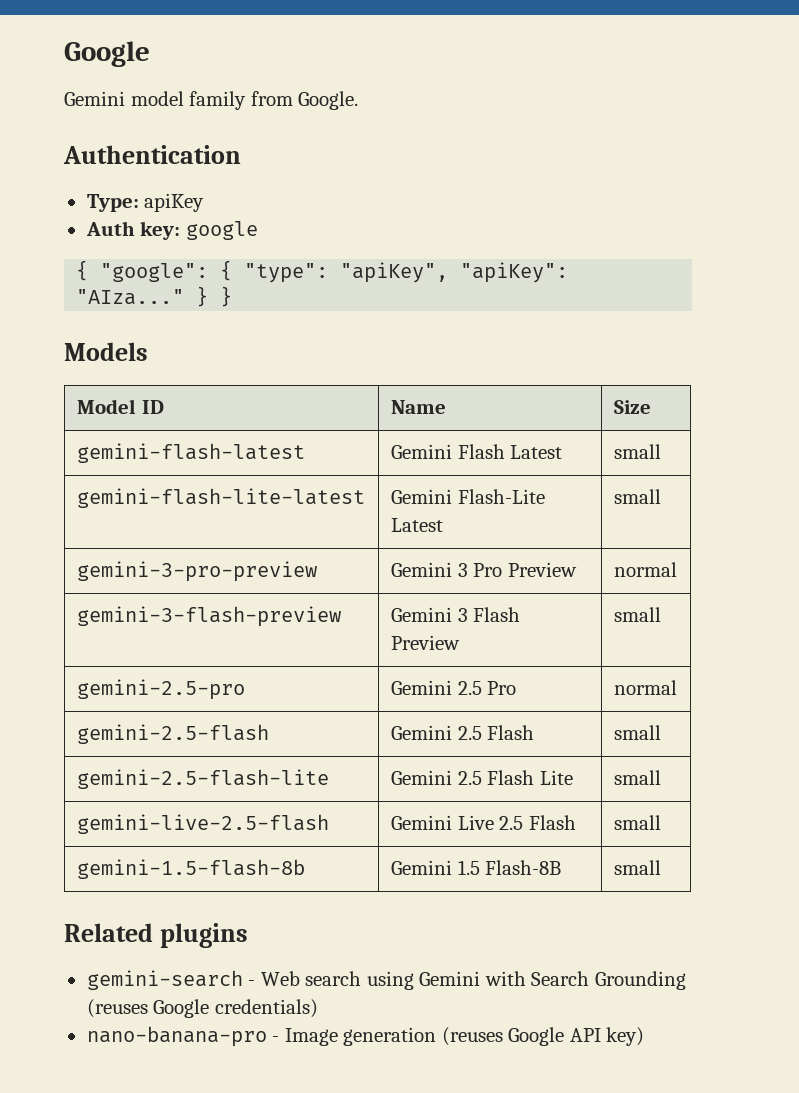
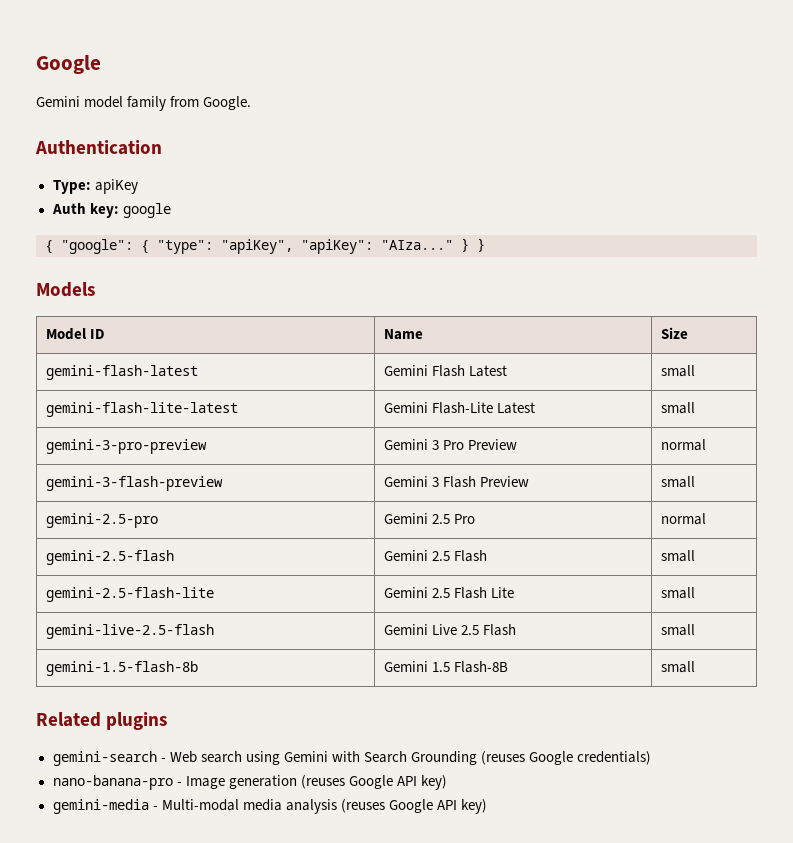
(645, 1036) none -> [52,799,487,814] // gemini-media - Multi-modal media analysis (reuses Google API key)

